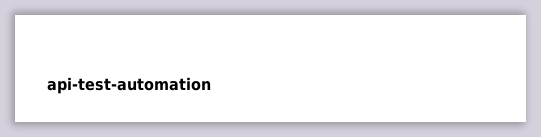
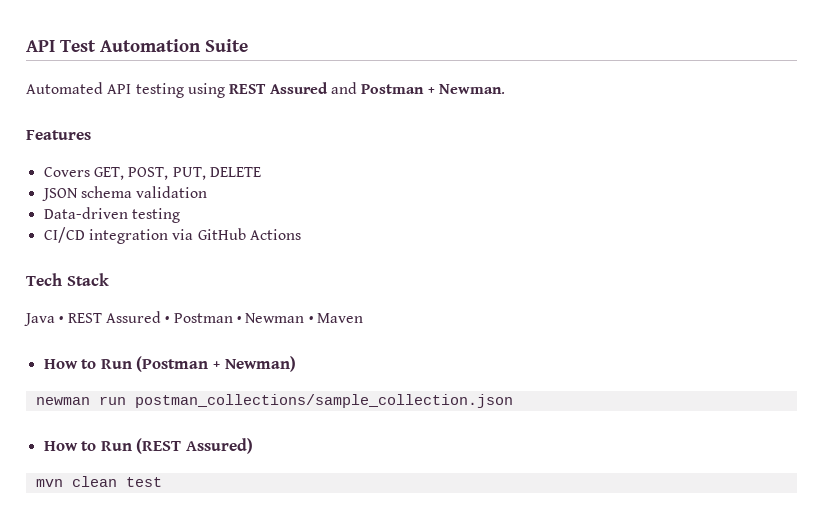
[47,77,211,94] api-test-automation -> [26,39,248,52] [26,82,505,98] [26,130,91,140] [43,167,261,180] [41,186,208,201] [43,207,180,223] [43,227,301,244] [26,273,109,286] [24,311,363,326] [43,356,296,372] [35,394,513,408] [43,438,253,454] [35,476,162,487] API Test Automation Suite // Automated API testing using REST Assured and Postman + Newman. // Features // Covers GET, POST, PUT, DELETE // JSON schema validation // Data-driven testing // CI/CD integration via GitHub Actions // Tech Stack // Java • REST Assured • Postman • Newman • Maven // How to Run (Postman + Newman) // newman run postman_collections/sample_collection.json // How to Run (REST Assured) // mvn clean test

